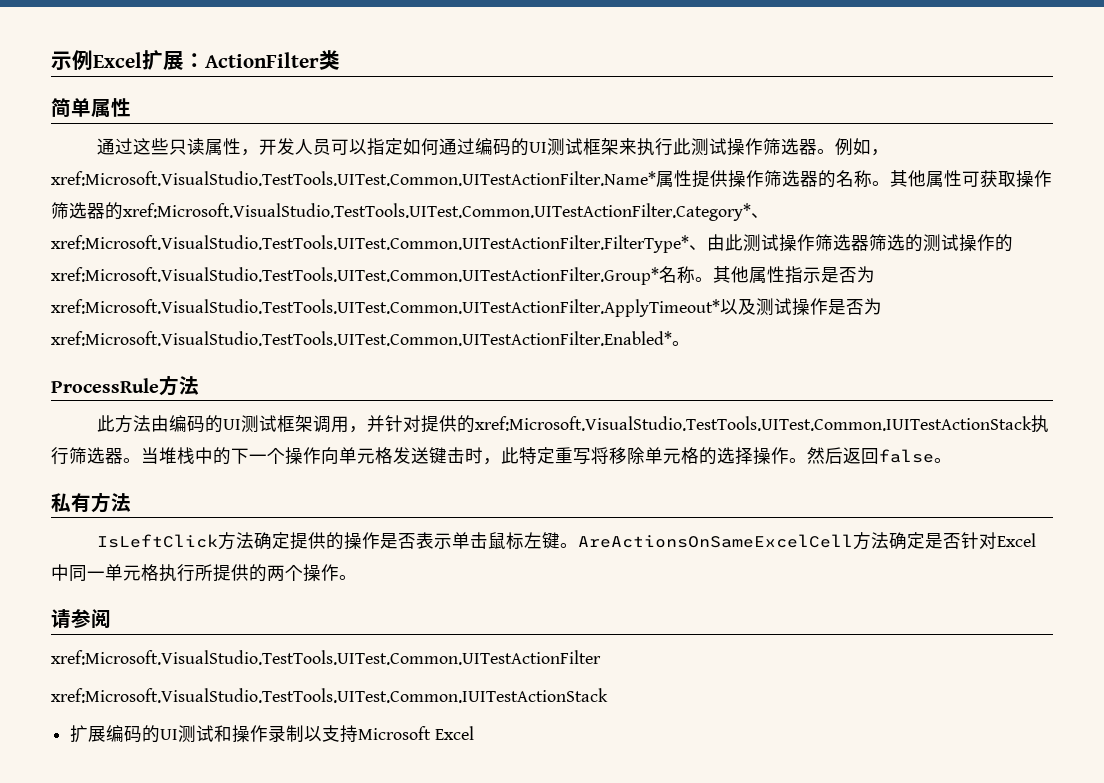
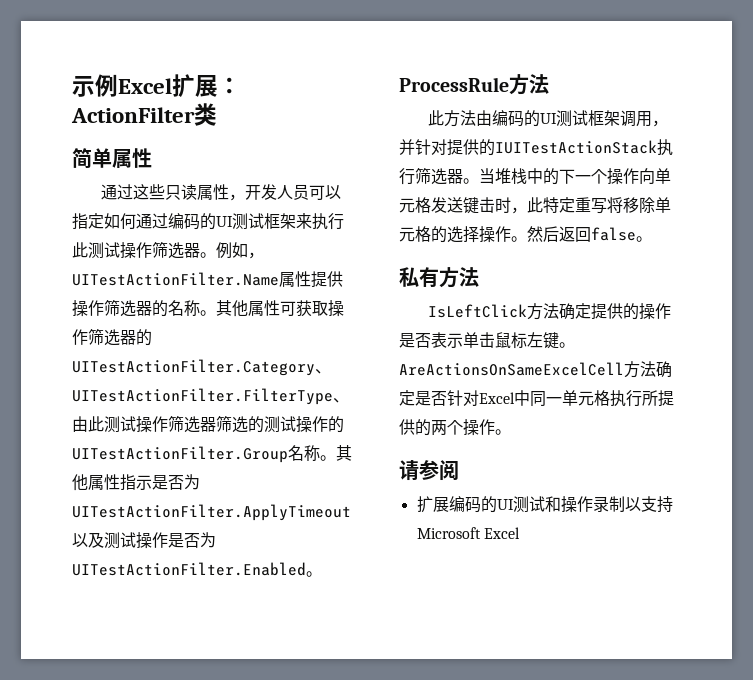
[51,171,656,186] xref:Microsoft.VisualStudio.TestTools.UITest.Common.UITestActionFilter.Name* -> [72,272,279,286] UITestActionFilter.Name
[123,203,769,221] [51,235,689,253] xref:Microsoft.VisualStudio.TestTools.UITest.Common.UITestActionFilter.Category*、xref:Microsoft.VisualStudio.TestTools.UITest.Common.UITestActionFilter.FilterType* -> [72,359,331,376] [72,388,333,405] UITestActionFilter.Category、UITestActionFilter.FilterType
[51,267,659,285] xref:Microsoft.VisualStudio.TestTools.UITest.Common.UITestActionFilter.Group* -> [72,446,288,463] UITestActionFilter.Group
[51,299,720,317] xref:Microsoft.VisualStudio.TestTools.UITest.Common.UITestActionFilter.ApplyTimeout* -> [72,504,351,521] UITestActionFilter.ApplyTimeout
[51,331,672,346] xref:Microsoft.VisualStudio.TestTools.UITest.Common.UITestActionFilter.Enabled* -> [72,562,306,576] UITestActionFilter.Enabled
[474,416,1032,431] xref:Microsoft.VisualStudio.TestTools.UITest.Common.IUITestActionStack -> [495,140,657,154] IUITestActionStack
[51,650,601,665] [51,688,608,703] // xref:Microsoft.VisualStudio.TestTools.UITest.Common.UITestActionFilter // xref:Microsoft.VisualStudio.TestTools.UITest.Common.IUITestActionStack -> (459, 470) none

